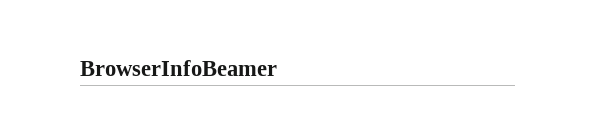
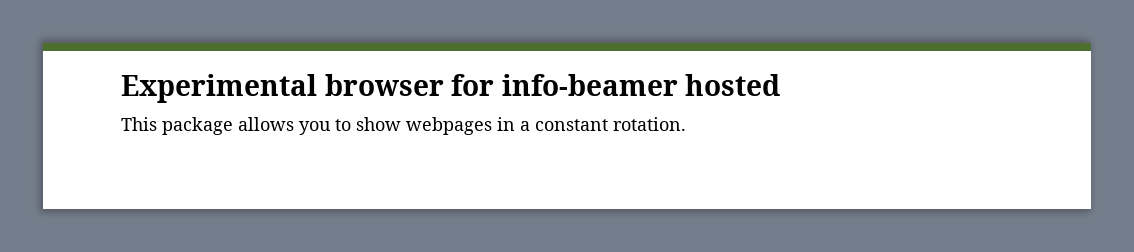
[80,60,277,76] BrowserInfoBeamer -> [121,74,781,103] [121,117,686,135] Experimental browser for info-beamer hosted // This package allows you to show webpages in a constant rotation.

